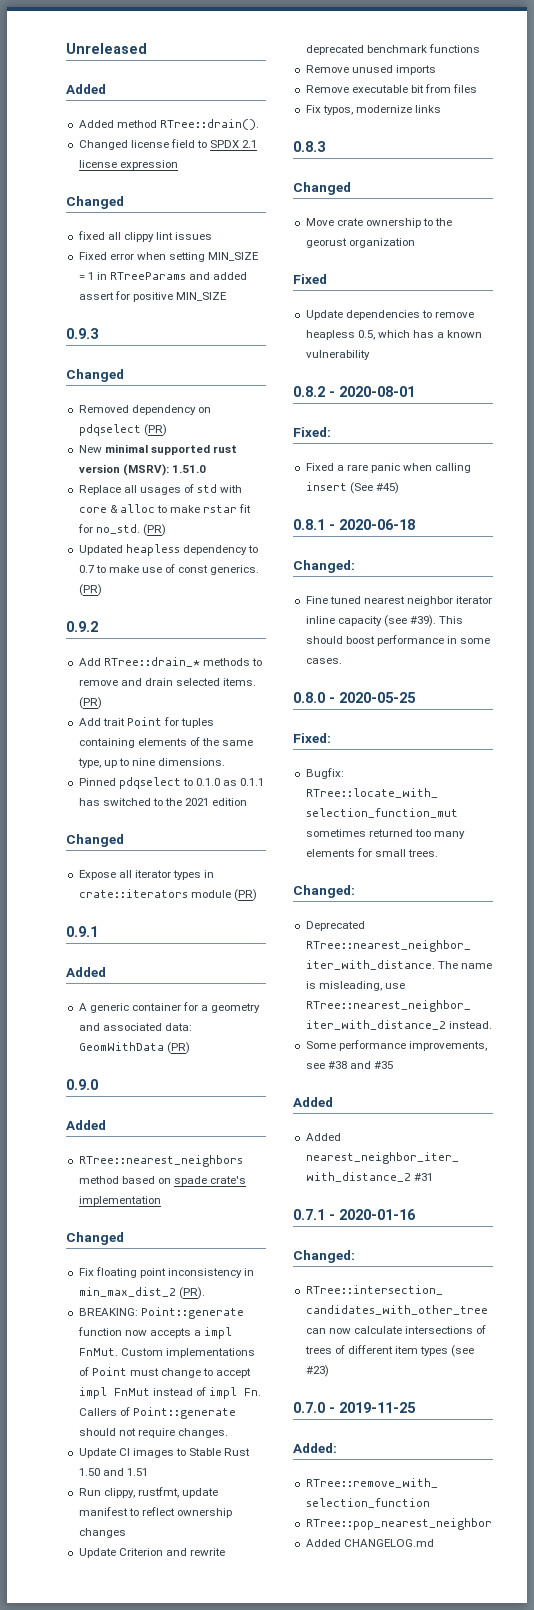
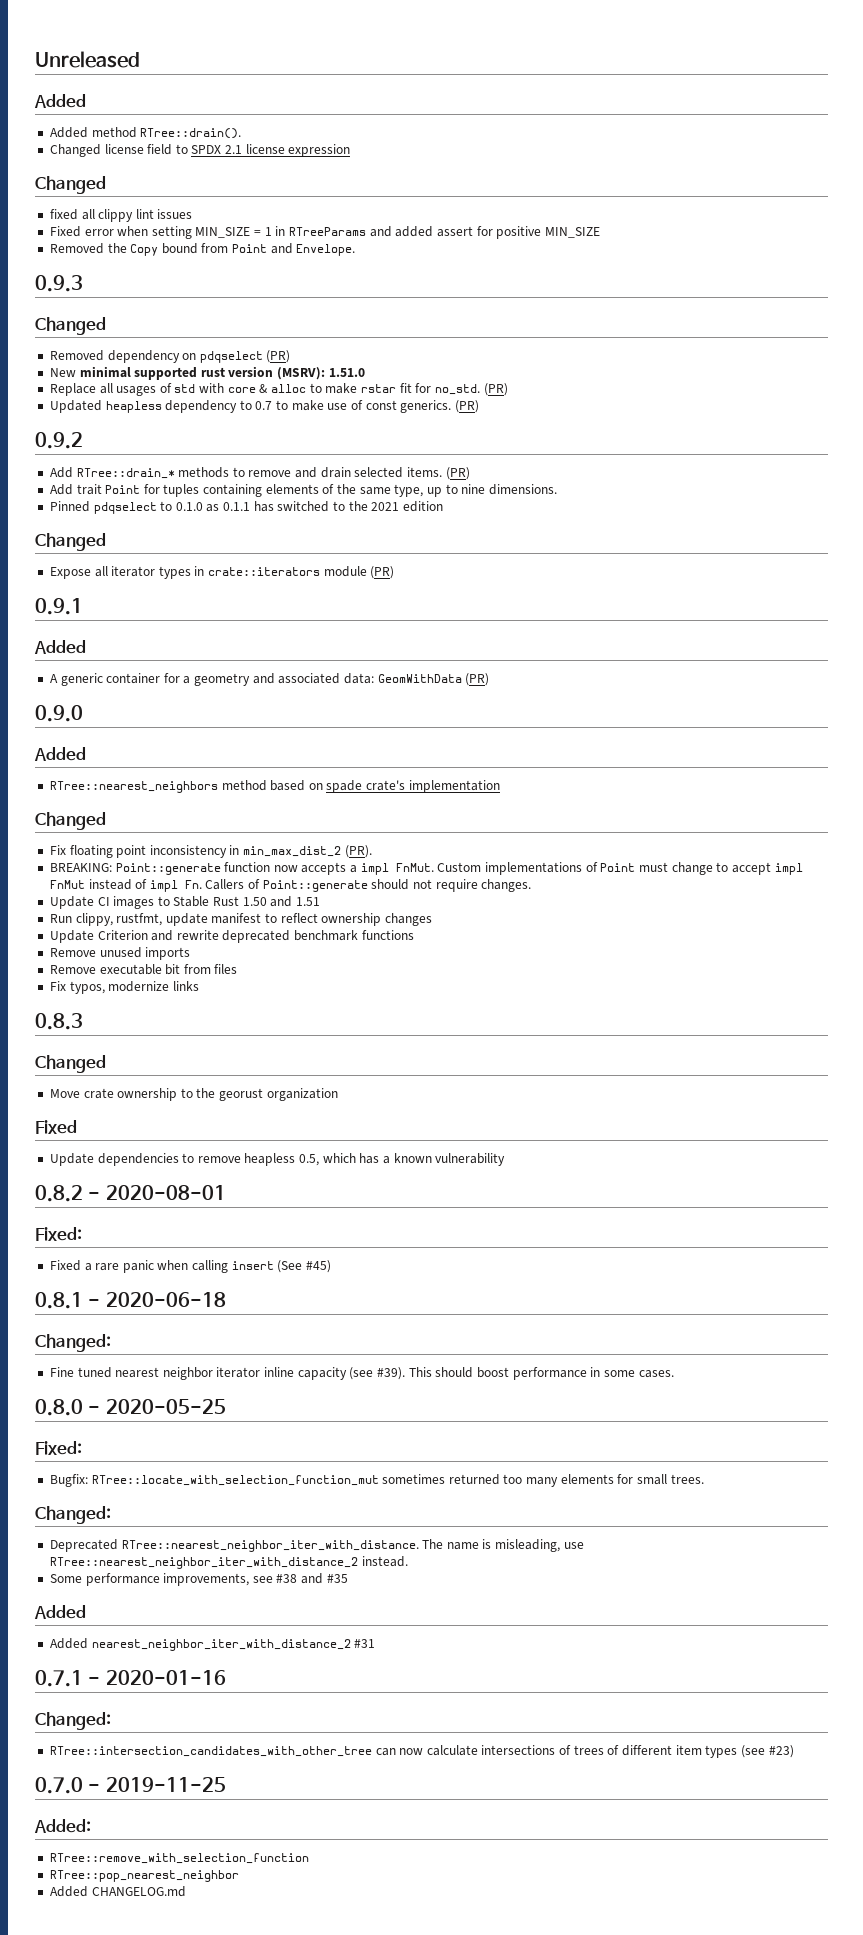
(227, 296) none -> [49,243,356,256] // Removed the Copy bound from Point and Envelope.

